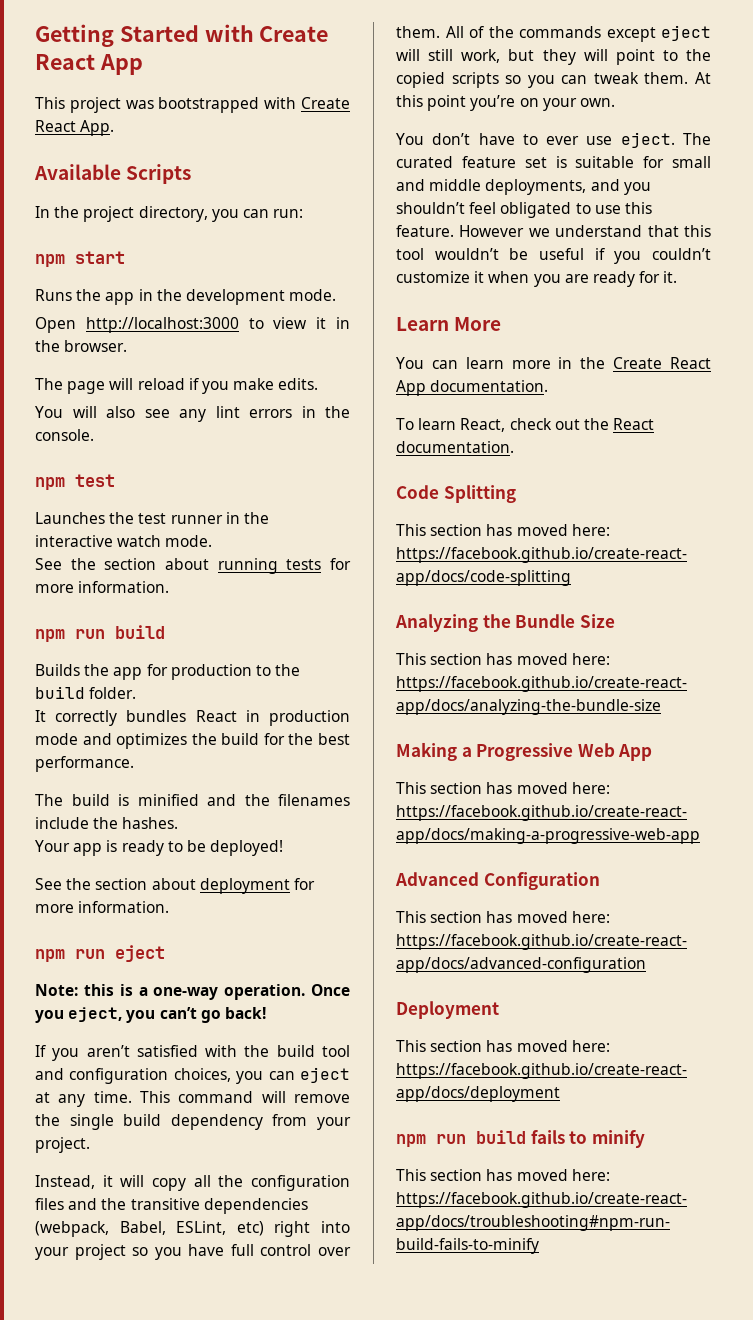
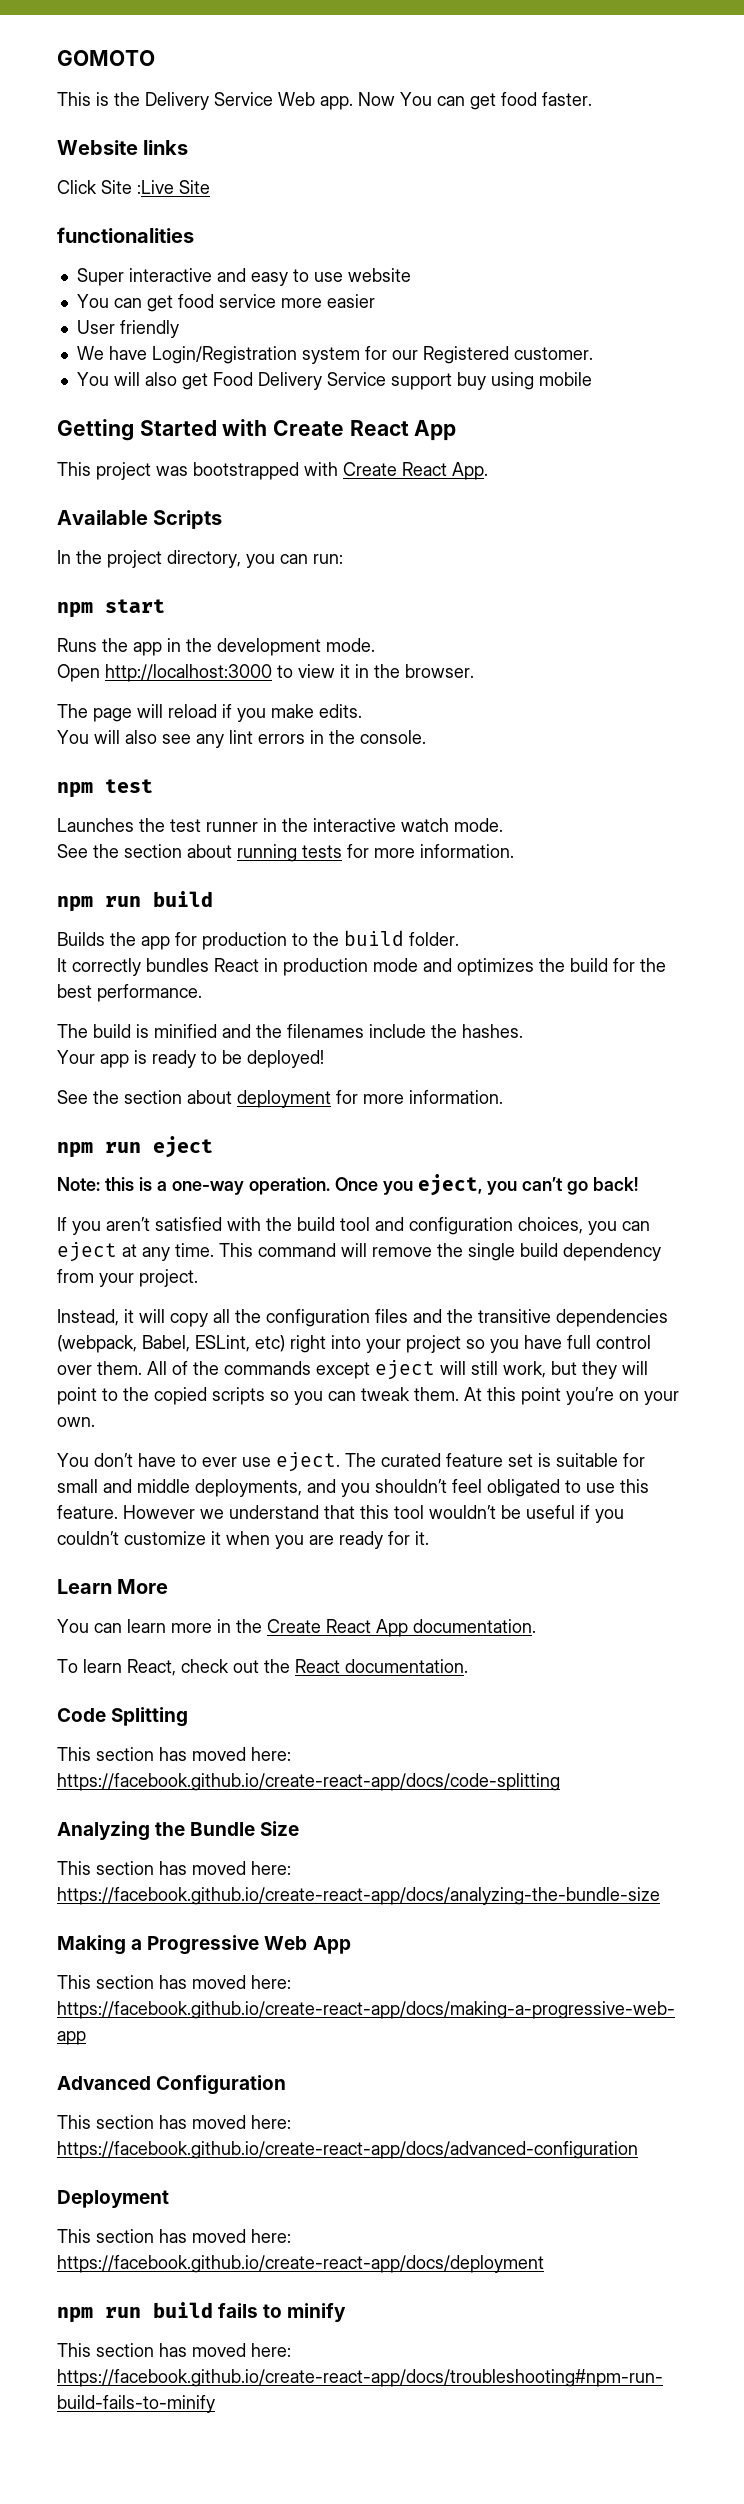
(35, 35) none -> [57,50,155,66] [57,92,592,110] [57,140,189,155] [57,180,210,194] [57,227,194,243] [76,268,411,286] [76,294,375,312] [76,320,179,338] [76,346,593,364] [76,372,592,390] GOMOTO // This is the Delivery Service Web app. Now You can get food faster. // Website links // Click Site :Live Site // functionalities // Super interactive and easy to use website // You can get food service more easier // User friendly // We have Login/Registration system for our Registered customer. // You will also get Food Delivery Service support buy using mobile //

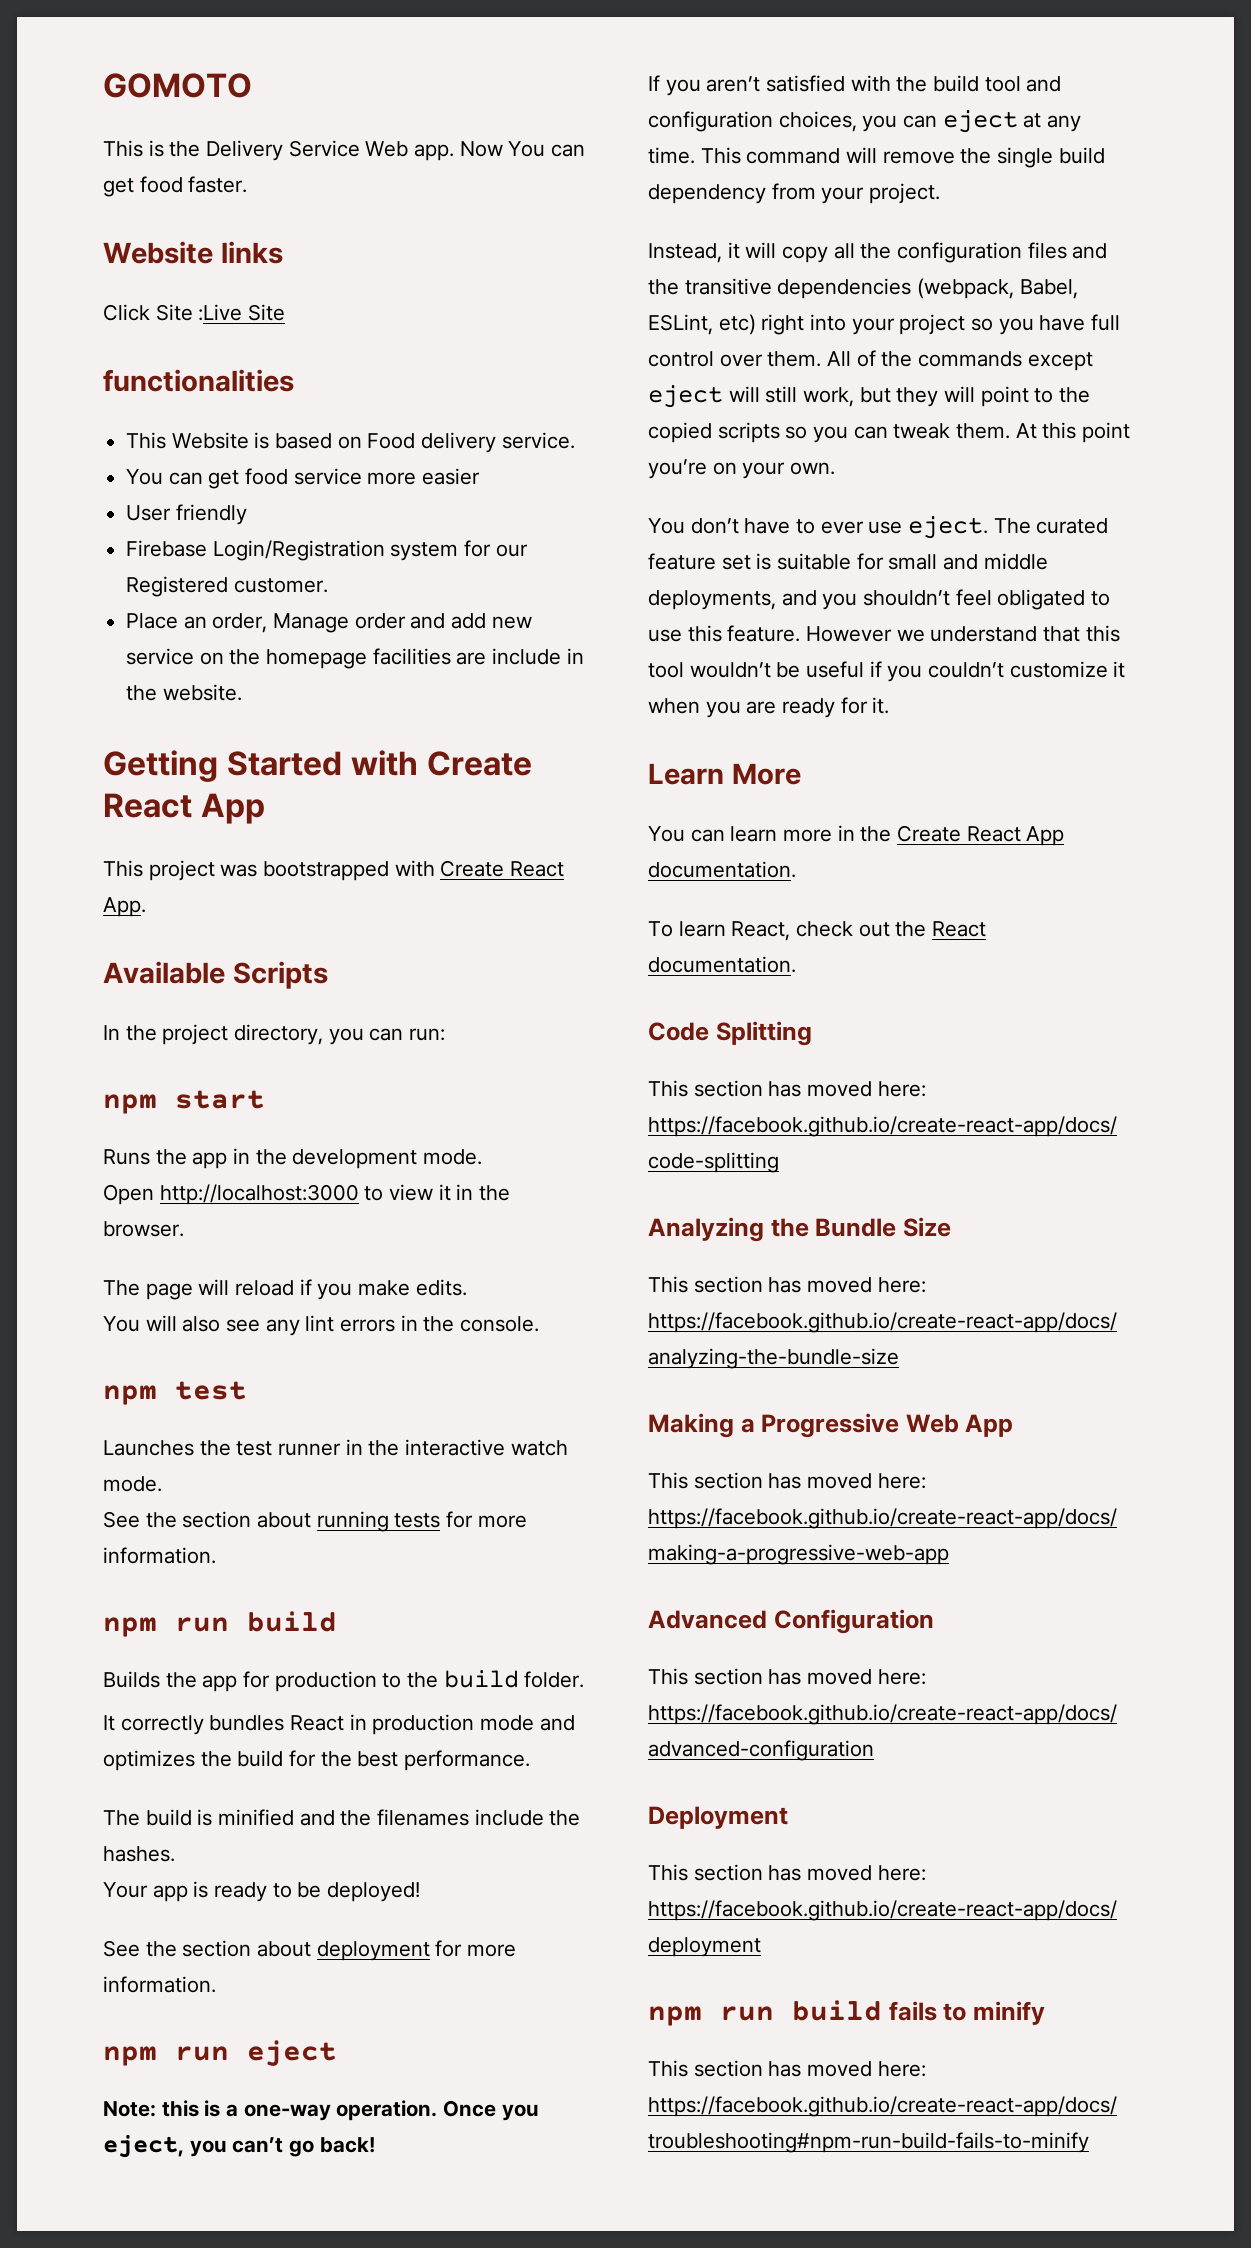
[76,268,411,286] Super interactive and easy to use website -> [126,432,575,453] This Website is based on Food delivery service.
[76,346,147,360] We have -> [126,540,208,557] Firebase
[76,372,592,390] You will also get Food Delivery Service support buy using mobile -> [126,613,532,633] [126,648,584,669] [126,684,242,701] Place an order, Manage order and add new service on the homepage facilities are include in the website.

